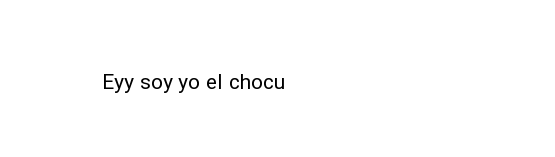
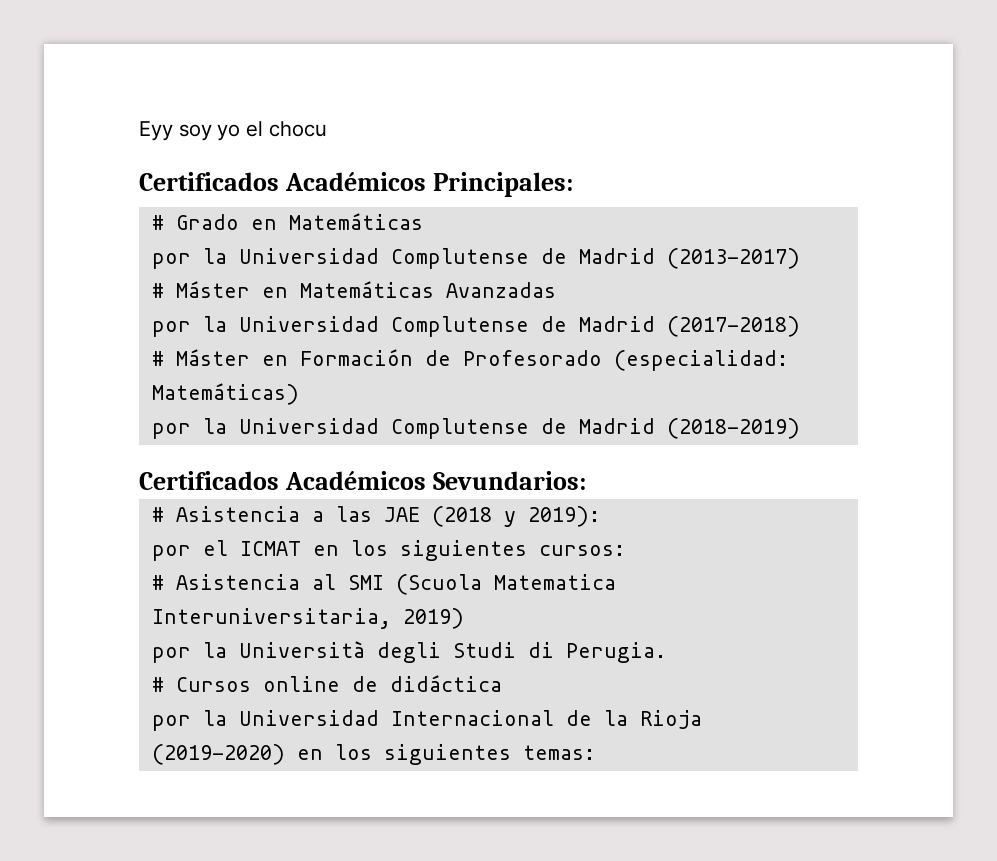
(285, 81) none -> [139,172,573,197] [151,213,423,230] [151,248,800,269] [151,281,556,298] [151,316,800,337] [151,349,788,371] [151,383,299,405] [151,418,800,439] [139,471,586,490] [151,506,600,527] [151,540,625,561] [151,574,616,595] [151,608,464,629] [151,641,666,663] [151,675,502,692] [151,710,702,731] [151,744,595,765] // Certificados Académicos Principales: // # Grado en Matemáticas // por la Universidad Complutense de Madrid (2013-2017) // # Máster en Matemáticas Avanzadas // por la Universidad Complutense de Madrid (2017-2018) // # Máster en Formación de Profesorado (especialidad: Matemáticas) // por la Universidad Complutense de Madrid (2018-2019) // Certificados Académicos Sevundarios: // # Asistencia a las JAE (2018 y 2019): // por el ICMAT en los siguientes cursos: // # Asistencia al SMI (Scuola Matematica Interuniversitaria, 2019) // por la Università degli Studi di Perugia. // # Cursos online de didáctica // por la Universidad Internacional de la Rioja (2019-2020) en los siguientes temas:

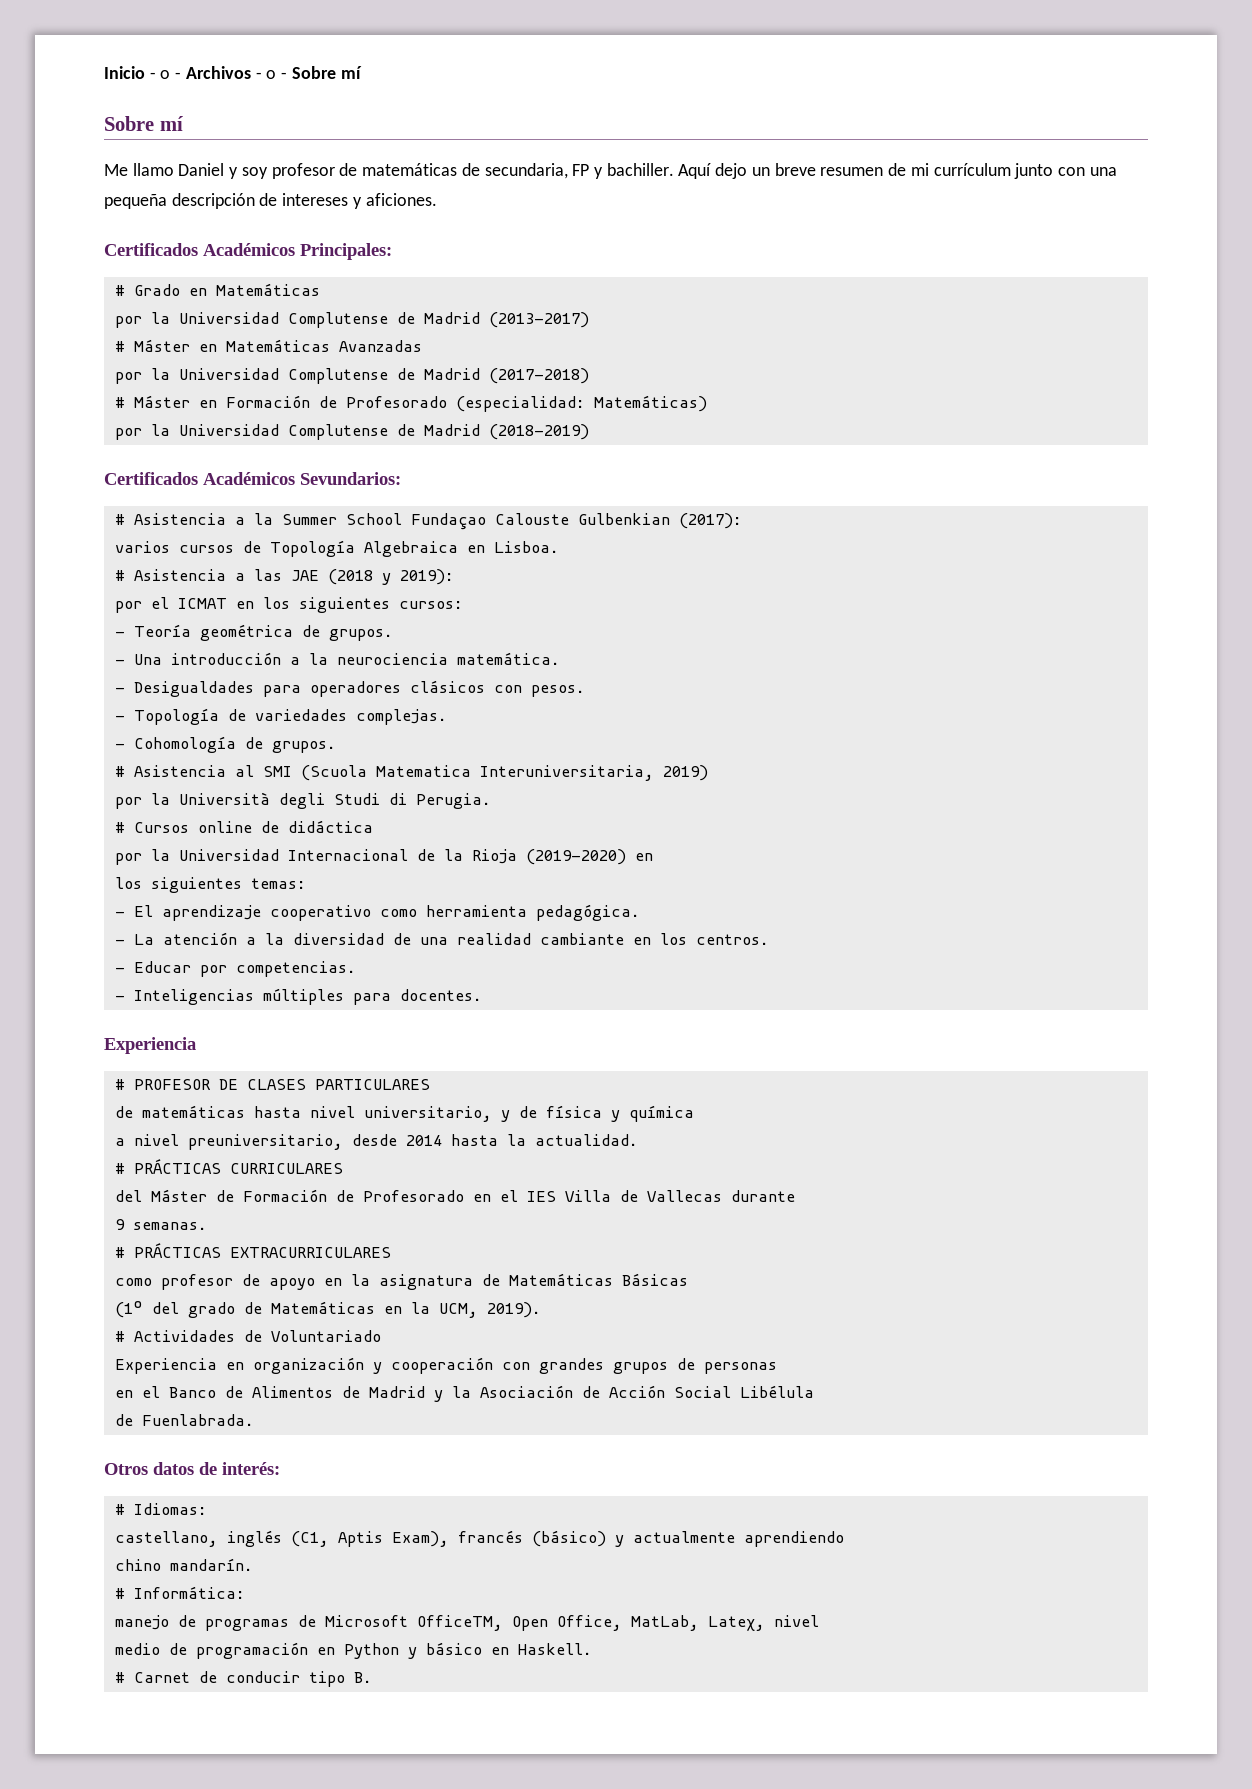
[139,121,327,141] Eyy soy yo el chocu -> [104,66,362,79] [104,116,183,131] [104,163,1117,179] [104,193,437,209] Inicio - o - Archivos - o - Sobre mí // Sobre mí // Me llamo Daniel y soy profesor de matemáticas de secundaria, FP y bachiller. Aquí dejo un breve resumen de mi currículum junto con una pequeña descripción de intereses y aficiones.
(586, 480) none -> [114,513,742,530] [114,540,559,557] // # Asistencia a la Summer School Fundaçao Calouste Gulbenkian (2017): // varios cursos de Topología Algebraica en Lisboa.
(625, 550) none -> [114,624,393,641] [114,652,560,665] [114,680,585,697] [114,708,447,725] [114,736,336,753] // - Teoría geométrica de grupos. // - Una introducción a la neurociencia matemática. // - Desigualdades para operadores clásicos con pesos. // - Topología de variedades complejas. // - Cohomología de grupos.
(323, 754) none -> (653, 857) //
(595, 752) none -> [114,904,640,921] [114,932,769,945] [114,961,356,977] [114,988,482,1005] [104,1037,196,1054] [114,1079,430,1090] [114,1105,694,1122] [114,1134,638,1150] [114,1159,343,1174] [114,1189,795,1202] [114,1219,207,1230] [114,1243,391,1258] [114,1273,688,1290] [114,1301,541,1318] [114,1330,381,1342] [114,1357,777,1374] [114,1385,814,1402] [114,1414,254,1426] [104,1462,280,1475] [114,1503,207,1515] [114,1530,844,1547] [114,1558,253,1571] [114,1586,245,1599] [114,1615,819,1632] [114,1642,592,1659] [114,1671,372,1687] // - El aprendizaje cooperativo como herramienta pedagógica. // - La atención a la diversidad de una realidad cambiante en los centros. // - Educar por competencias. // - Inteligencias múltiples para docentes. // Experiencia // # PROFESOR DE CLASES PARTICULARES // de matemáticas hasta nivel universitario, y de física y química // a nivel preuniversitario, desde 2014 hasta la actualidad. // # PRÁCTICAS CURRICULARES // del Máster de Formación de Profesorado en el IES Villa de Vallecas durante // 9 semanas. // # PRÁCTICAS EXTRACURRICULARES // como profesor de apoyo en la asignatura de Matemáticas Básicas // (1º del grado de Matemáticas en la UCM, 2019). // # Actividades de Voluntariado // Experiencia en organización y cooperación con grandes grupos de personas // en el Banco de Alimentos de Madrid y la Asociación de Acción Social Libélula // de Fuenlabrada. // Otros datos de interés: // # Idiomas: // castellano, inglés (C1, Aptis Exam), francés (básico) y actualmente aprendiendo // chino mandarín. // # Informática: // manejo de programas de Microsoft OfficeTM, Open Office, MatLab, Lateχ, nivel // medio de programación en Python y básico en Haskell. // # Carnet de conducir tipo B.

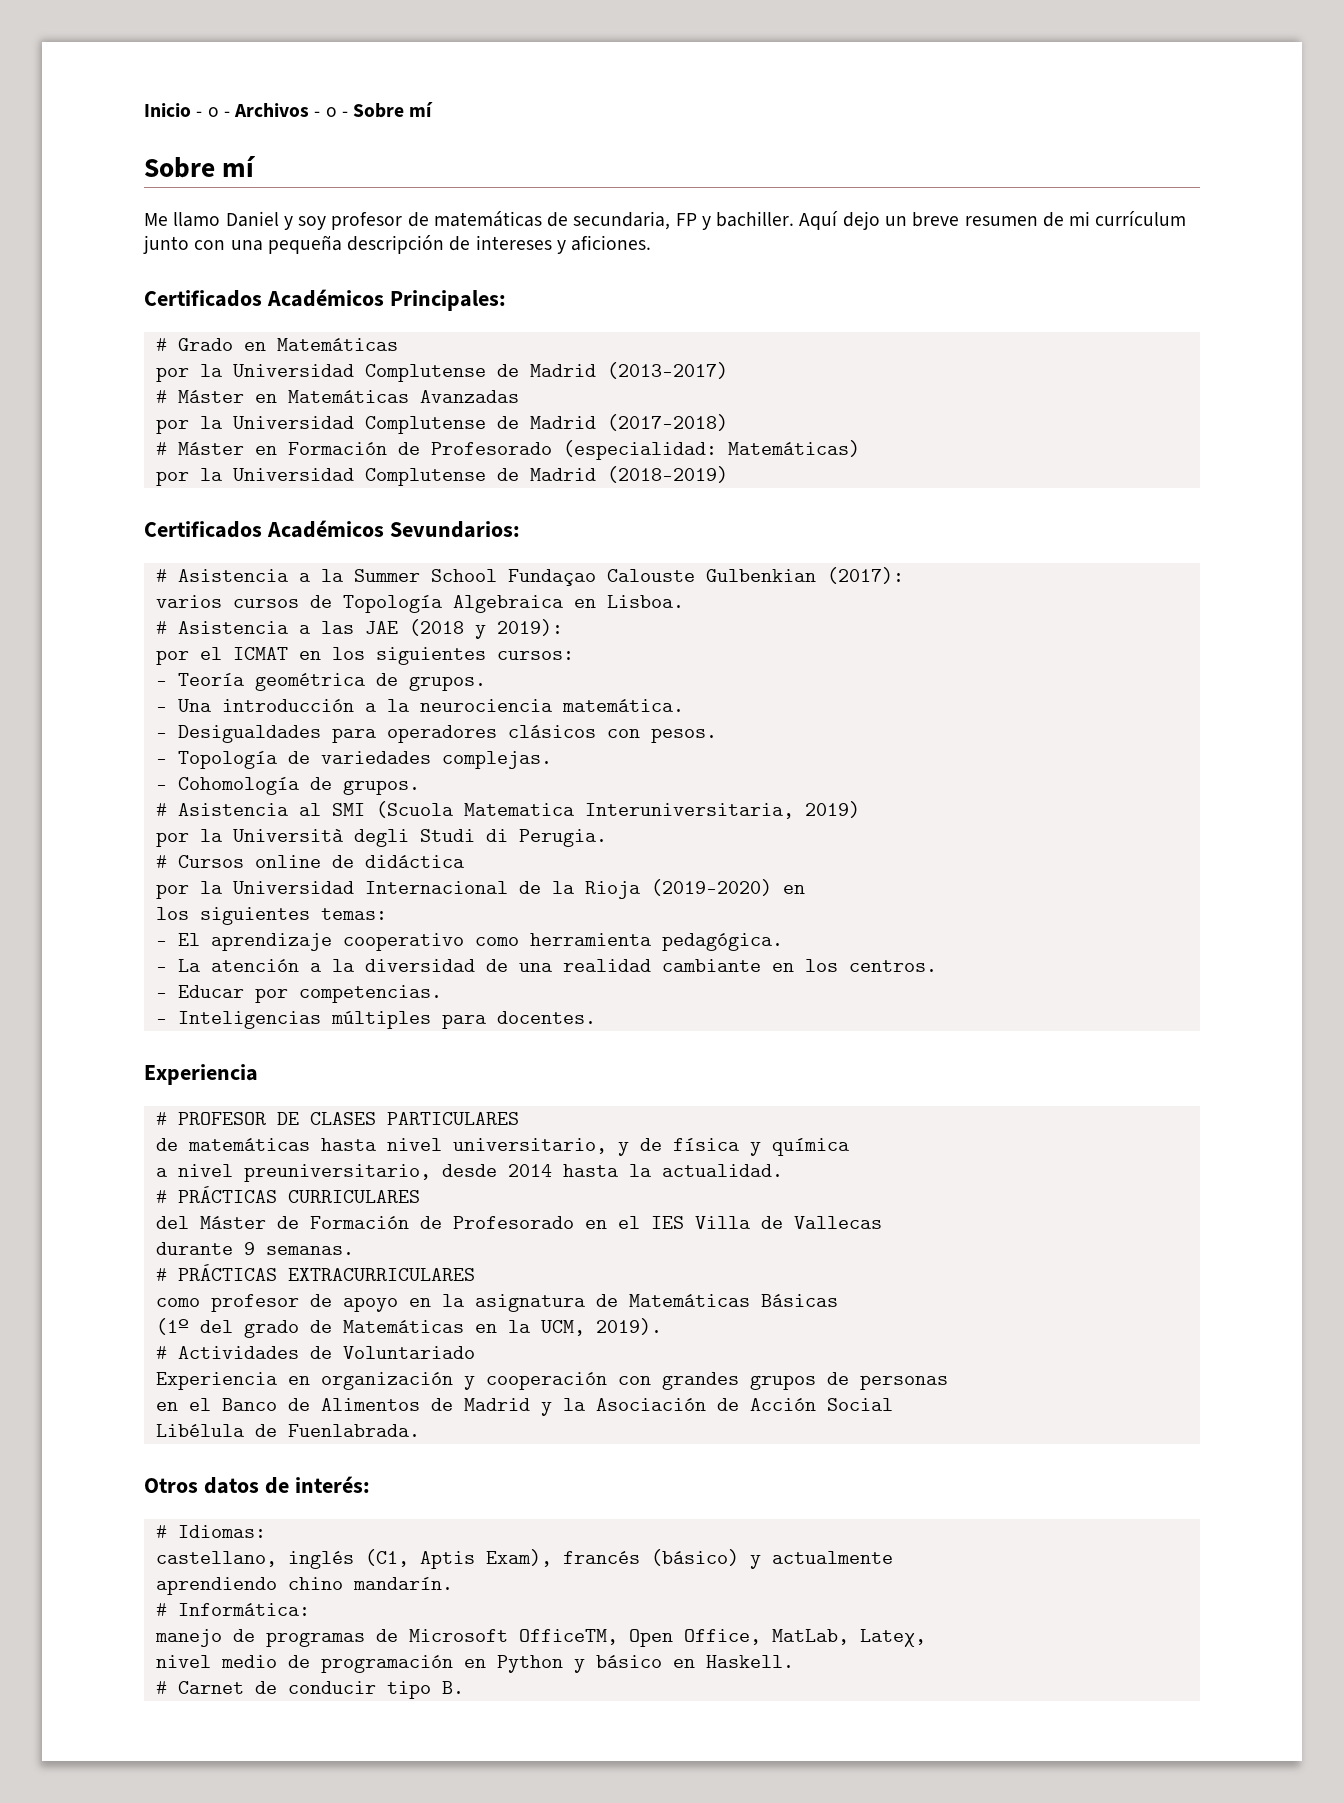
(722, 1196) none -> (882, 1222) //
(795, 1196) // -> (233, 1248) none
(731, 1392) none -> (893, 1404) //
(814, 1391) // -> (244, 1430) none
(735, 1537) none -> (893, 1557) //
(844, 1539) // -> (277, 1586) none
[773,1615,819,1627] nivel // -> [155,1655,211,1668] // nivel

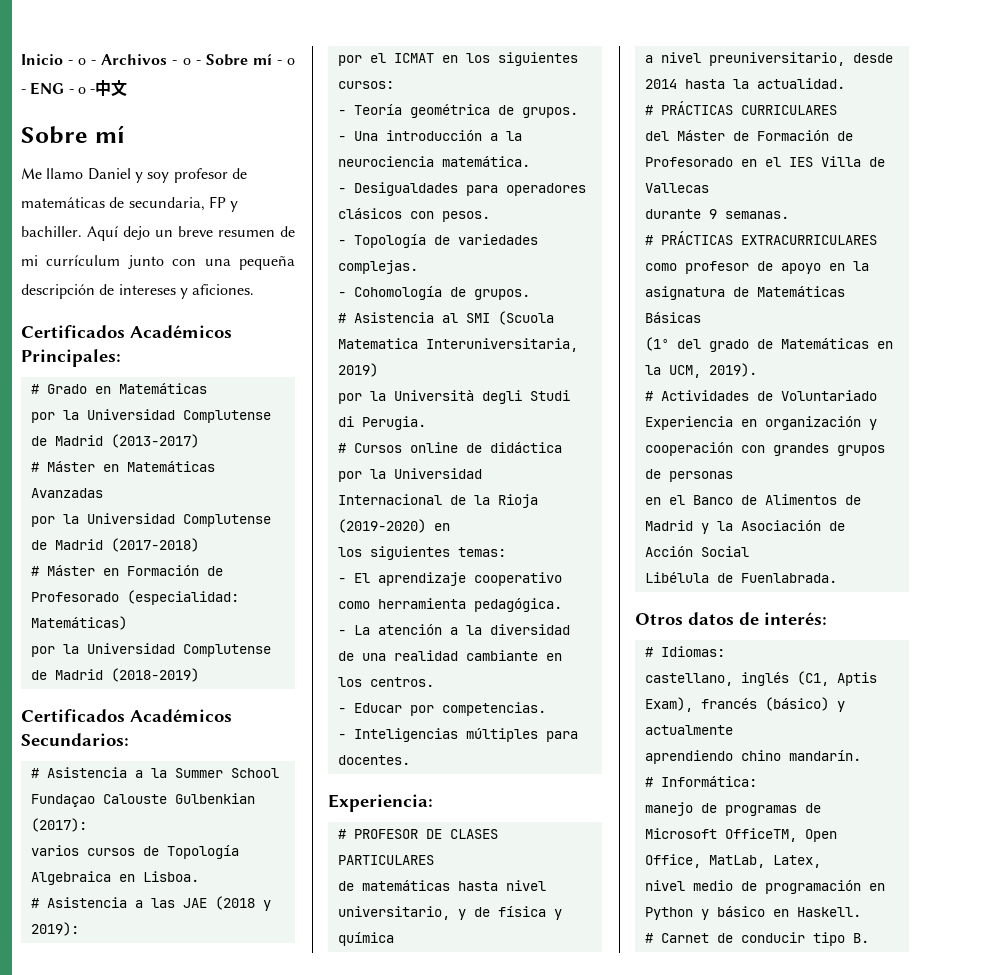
(434, 109) none -> [276,58,295,65] [21,80,128,97] - o - ENG - o -中文
[389,521,520,538] Sevundarios: -> [21,733,129,746] Secundarios:
[144,1064,258,1085] Experiencia -> [328,794,433,812] Experiencia:

